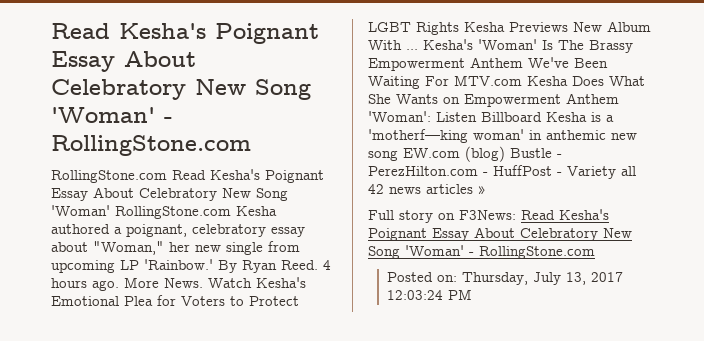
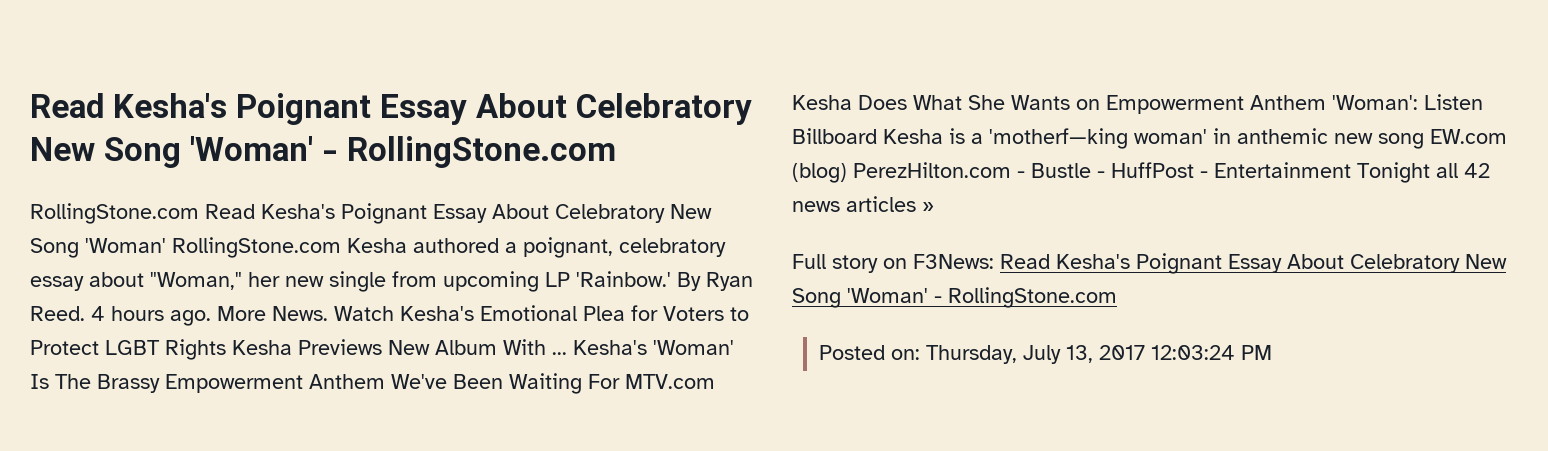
[510,148,562,158] [368,165,616,179] Bustle - PerezHilton.com - HuffPost - Variety -> [853,162,1430,183] PerezHilton.com - Bustle - HuffPost - Entertainment Tonight

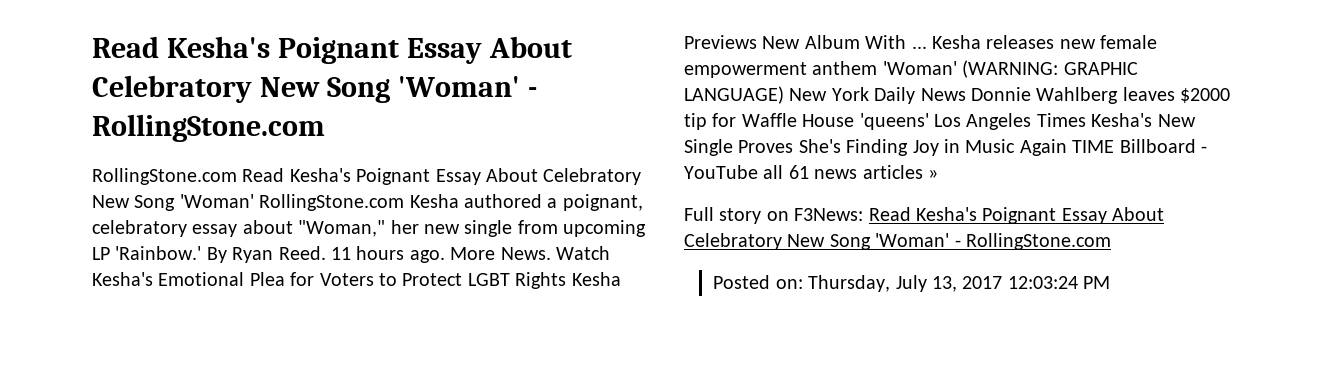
[91,306,105,321] 4 -> [331,247,351,260] 11
[573,340,734,355] [30,373,715,394] [792,94,1483,114] [792,128,1507,149] [792,162,1490,183] Kesha's 'Woman' Is The Brassy Empowerment Anthem We've Been Waiting For MTV.com Kesha Does What She Wants on Empowerment Anthem 'Woman': Listen Billboard Kesha is a 'motherf—king woman' in anthemic new song EW.com (blog) PerezHilton.com - Bustle - HuffPost - Entertainment Tonight all 42 -> [932,35,1158,49] [684,60,1138,78] [684,86,1231,104] [684,113,1196,130] [684,139,1207,156] [684,165,809,179] Kesha releases new female empowerment anthem 'Woman' (WARNING: GRAPHIC LANGUAGE) New York Daily News Donnie Wahlberg leaves $2000 tip for Waffle House 'queens' Los Angeles Times Kesha's New Single Proves She's Finding Joy in Music Again TIME Billboard - YouTube all 61

